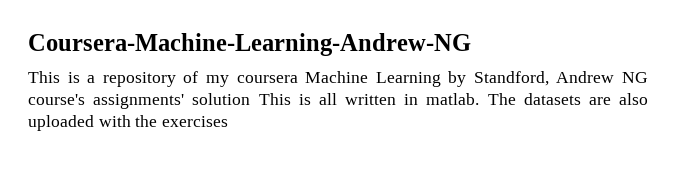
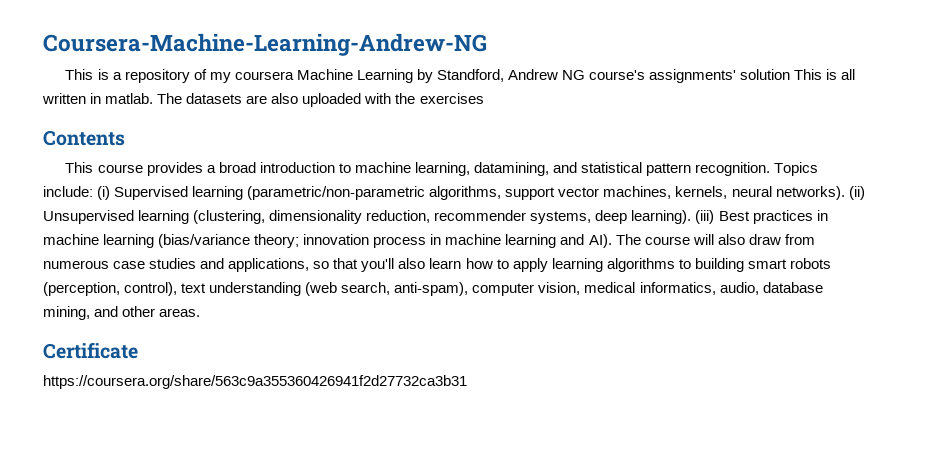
(229, 121) none -> [43,130,125,146] [65,162,819,176] [43,186,865,200] [43,210,828,224] [43,234,815,248] [43,258,831,272] [43,282,823,296] [43,306,201,320] [43,342,138,359] [43,375,467,389] // Contents // This course provides a broad introduction to machine learning, datamining, and statistical pattern recognition. Topics include: (i) Supervised learning (parametric/non-parametric algorithms, support vector machines, kernels, neural networks). (ii) Unsupervised learning (clustering, dimensionality reduction, recommender systems, deep learning). (iii) Best practices in machine learning (bias/variance theory; innovation process in machine learning and AI). The course will also draw from numerous case studies and applications, so that you'll also learn how to apply learning algorithms to building smart robots (perception, control), text understanding (web search, anti-spam), computer vision, medical informatics, audio, database mining, and other areas. // Certificate // https://coursera.org/share/563c9a355360426941f2d27732ca3b31

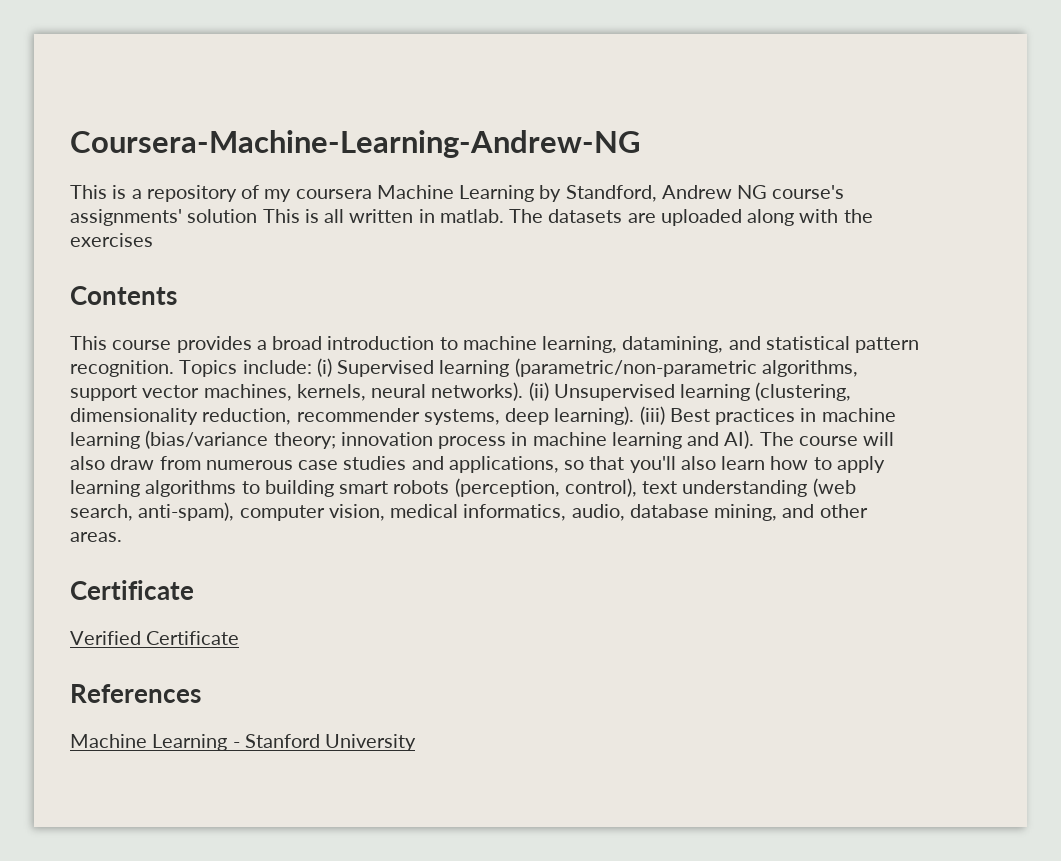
[271,93,362,107] also uploaded -> [660,209,795,226] uploaded along
[43,375,467,389] https://coursera.org/share/563c9a355360426941f2d27732ca3b31 -> [70,631,240,645] [70,684,201,703] [70,734,417,751] Verified Certificate // References // Machine Learning - Stanford University

